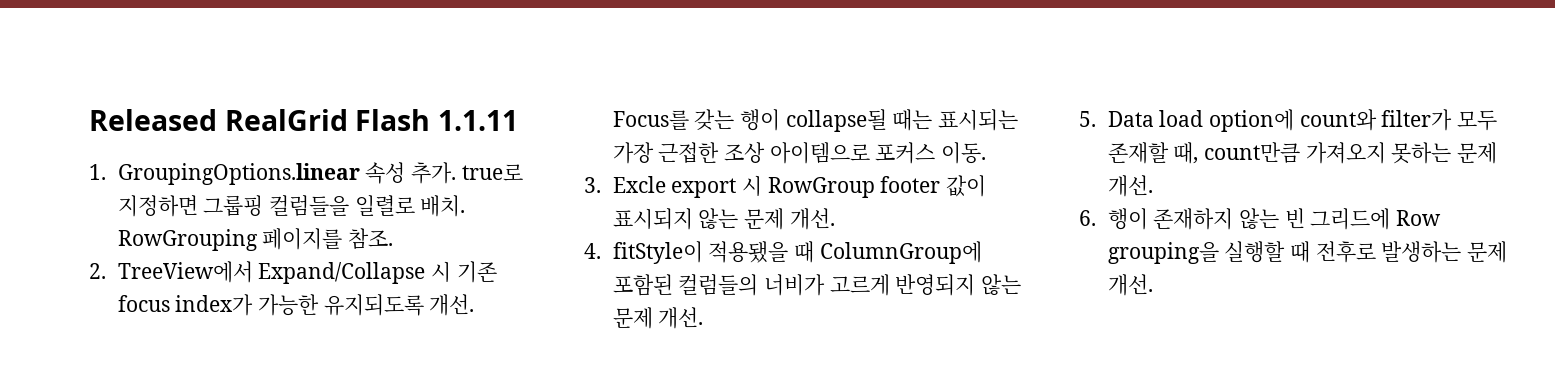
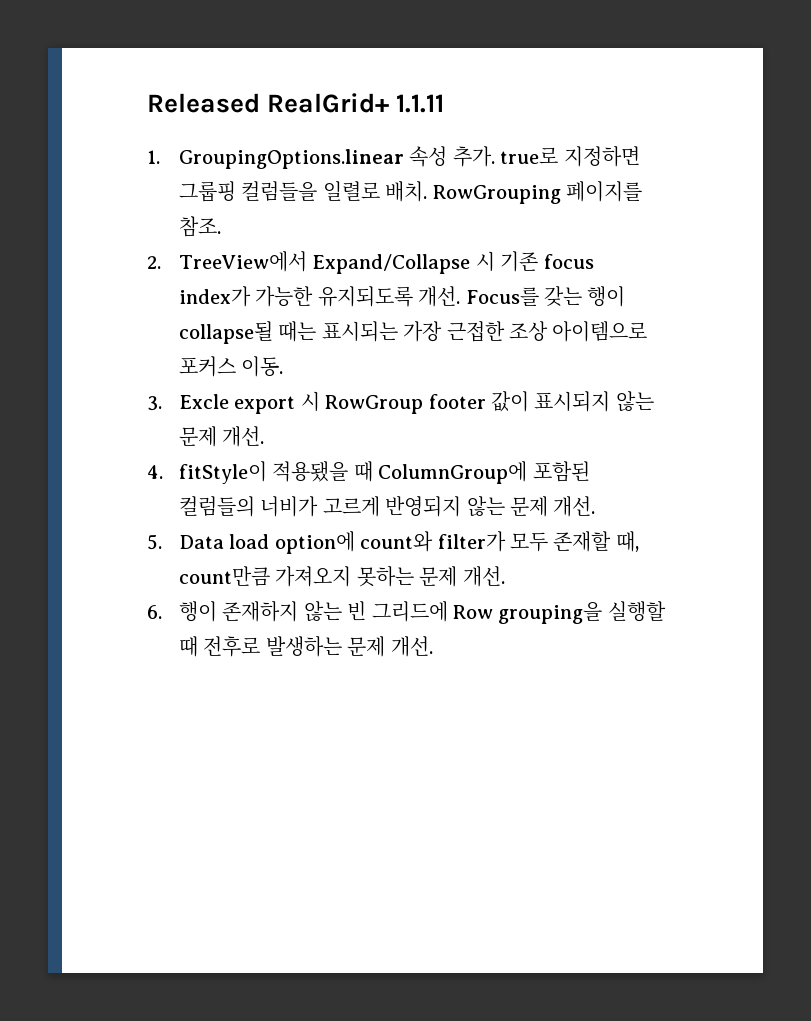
[224,109,431,131] RealGrid Flash -> [267,93,390,113] RealGrid+

